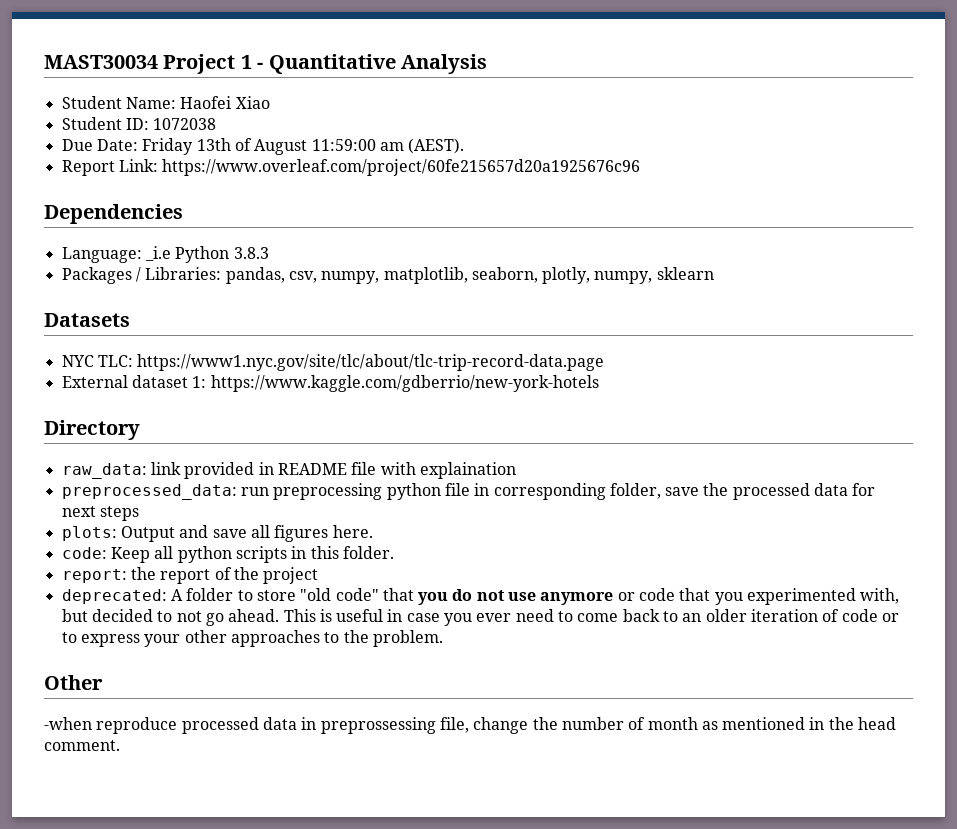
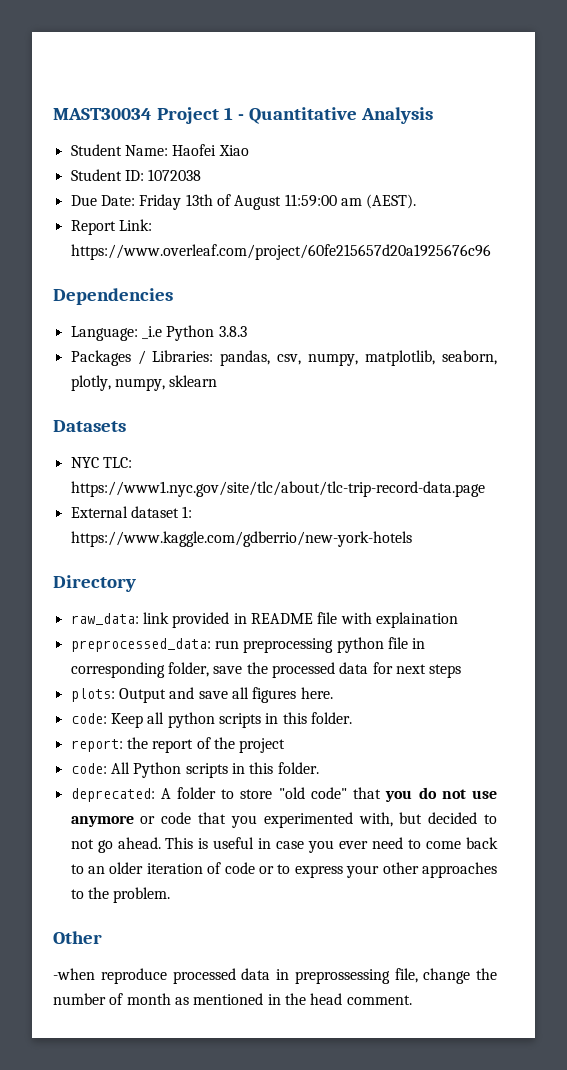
(319, 575) none -> [70,762,319,778] // code: All Python scripts in this folder.

